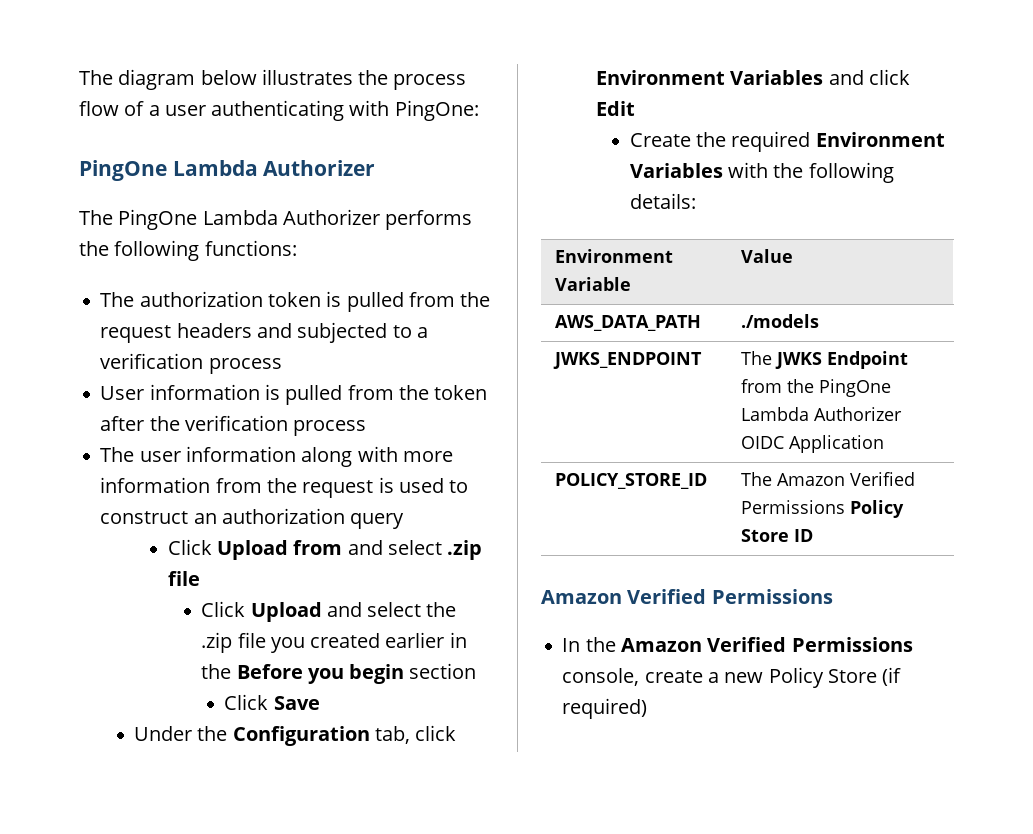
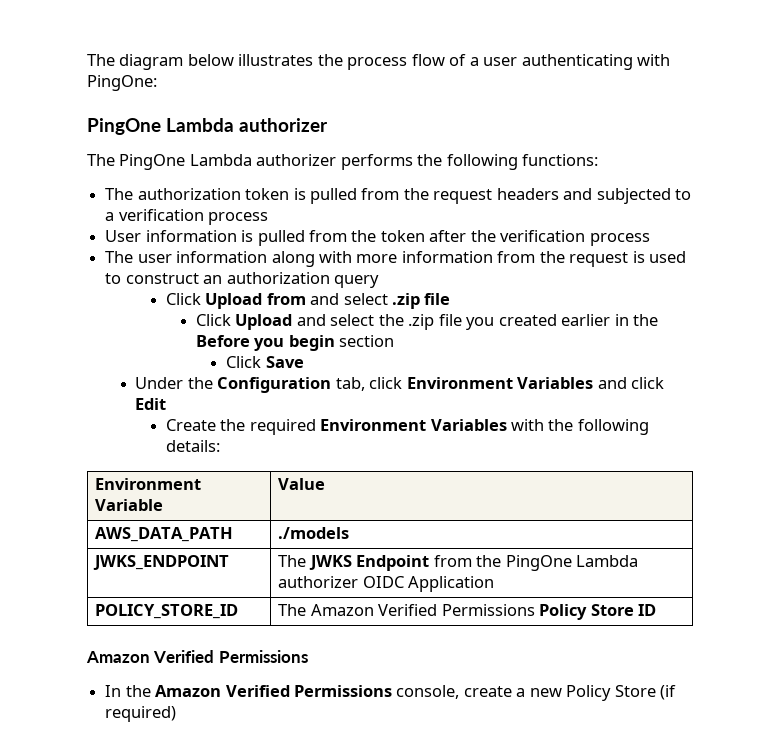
[263,160,376,176] Authorizer -> [239,118,329,132] authorizer
[282,209,380,225] Authorizer -> [256,154,337,166] authorizer
[813,407,902,421] Authorizer -> [278,576,359,588] authorizer

